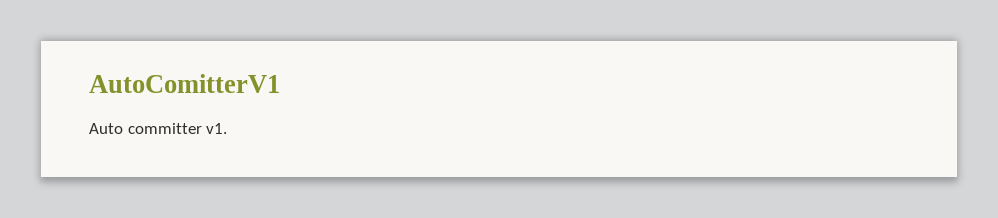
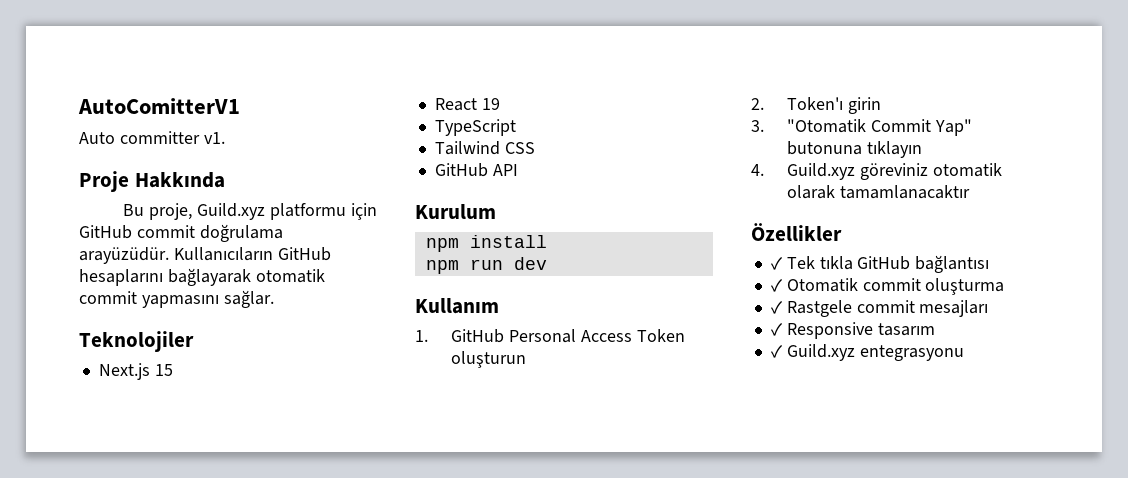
(228, 128) none -> [79,171,225,192] [122,203,378,220] [79,224,283,242] [79,247,331,264] [79,268,325,286] [79,290,274,308] [79,331,194,352] [98,363,173,380] [434,98,500,111] [434,119,516,136] [434,141,535,155] [434,163,518,177] [415,204,496,219] [425,235,547,252] [425,257,547,274] [415,298,499,314] [415,329,685,343] [450,351,526,368] [751,97,881,114] [751,119,972,136] [786,141,922,158] [751,163,1002,180] [786,185,970,199] [751,223,842,241] [770,255,990,273] [770,278,1005,295] [770,300,989,317] [770,322,935,339] [770,344,964,361] // Proje Hakkında // Bu proje, Guild.xyz platformu için GitHub commit doğrulama arayüzüdür. Kullanıcıların GitHub hesaplarını bağlayarak otomatik commit yapmasını sağlar. // Teknolojiler // Next.js 15 // React 19 // TypeScript // Tailwind CSS // GitHub API // Kurulum // npm install // npm run dev // Kullanım // 1. GitHub Personal Access Token oluşturun // 2. Token'ı girin // 3. "Otomatik Commit Yap" butonuna tıklayın // 4. Guild.xyz göreviniz otomatik olarak tamamlanacaktır // Özellikler // ✓ Tek tıkla GitHub bağlantısı // ✓ Otomatik commit oluşturma // ✓ Rastgele commit mesajları // ✓ Responsive tasarım // ✓ Guild.xyz entegrasyonu

